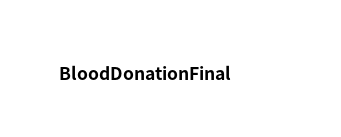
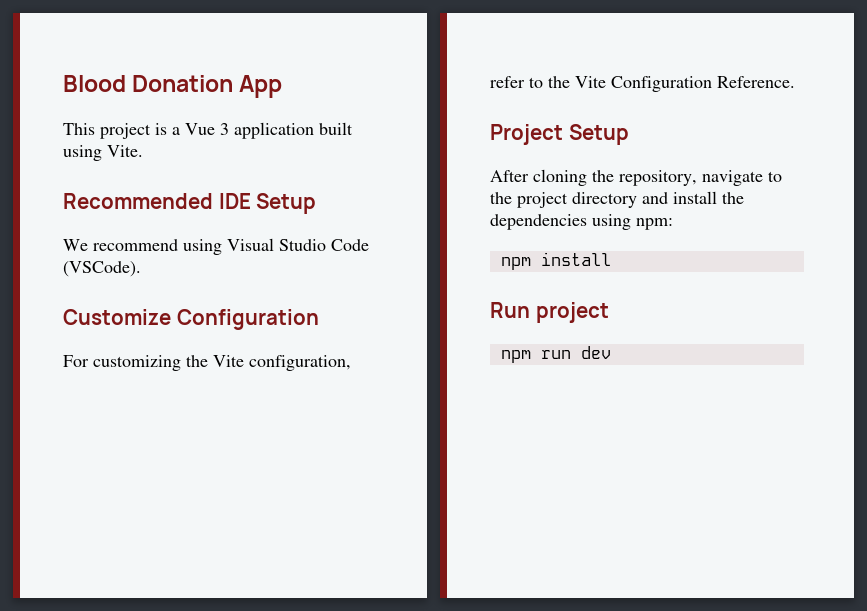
[59,65,231,80] BloodDonationFinal -> [63,75,283,98] [63,122,353,139] [63,145,143,161] [63,193,317,214] [63,238,369,255] [63,261,141,277] [63,309,319,330] [63,355,351,371] [490,76,795,92] [490,124,629,145] [490,169,782,186] [490,191,744,208] [490,214,673,230] [500,252,611,270] [490,302,609,323] [500,346,611,363] Blood Donation App // This project is a Vue 3 application built using Vite. // Recommended IDE Setup // We recommend using Visual Studio Code (VSCode). // Customize Configuration // For customizing the Vite configuration, refer to the Vite Configuration Reference. // Project Setup // After cloning the repository, navigate to the project directory and install the dependencies using npm: // npm install // Run project // npm run dev

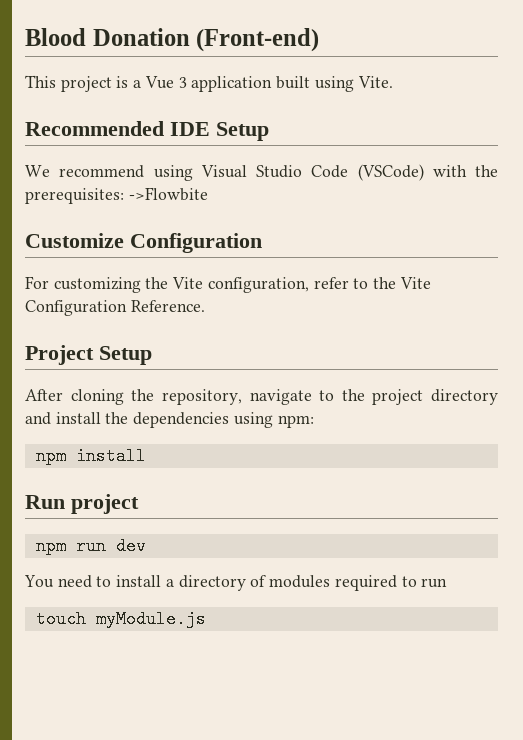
[239,75,283,98] App -> [196,28,320,52] (Front-end)
[63,261,141,277] (VSCode). -> [357,164,498,181] [25,187,208,204] (VSCode) with the prerequisites: ->Flowbite
(611, 352) none -> [24,575,448,591] [35,610,206,628] // You need to install a directory of modules required to run // touch myModule.js

